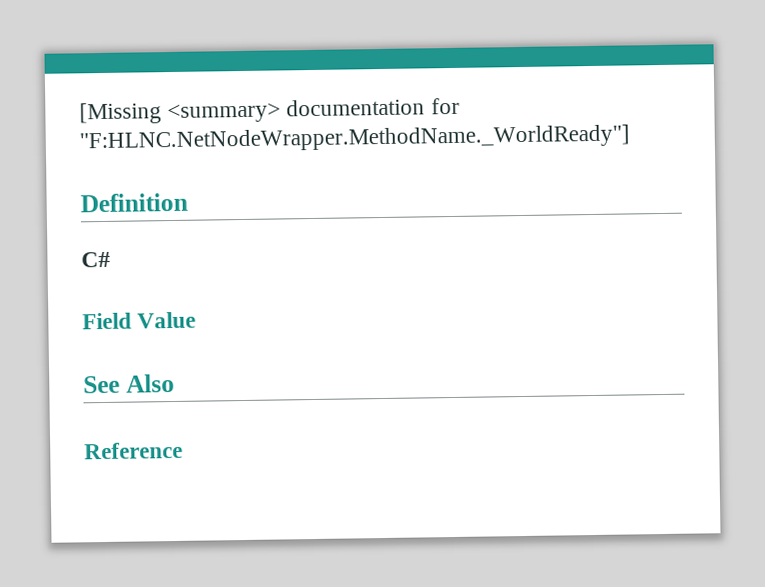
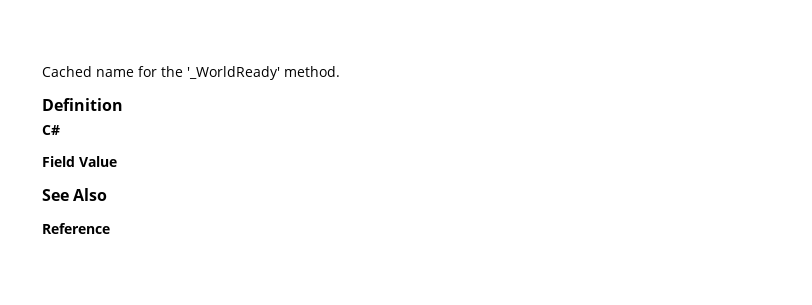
[79,97,460,125] [79,124,630,154] [Missing <summary> documentation for "F:HLNC.NetNodeWrapper.MethodName._WorldReady"] -> [42,66,340,80] Cached name for the '_WorldReady' method.

